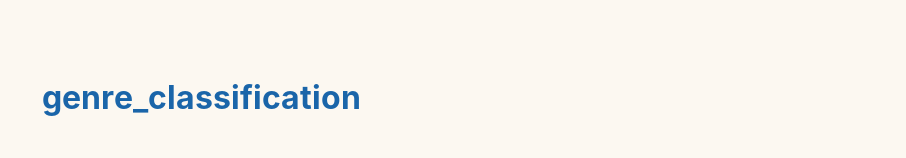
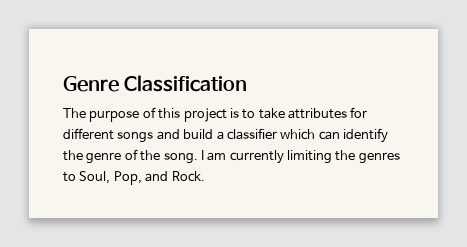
[42,84,361,116] genre_classification -> [63,75,248,92] [63,107,368,122] [63,128,388,143] [63,149,400,164] [63,171,205,185] Genre Classification // The purpose of this project is to take attributes for different songs and build a classifier which can identify the genre of the song. I am currently limiting the genres to Soul, Pop, and Rock.

